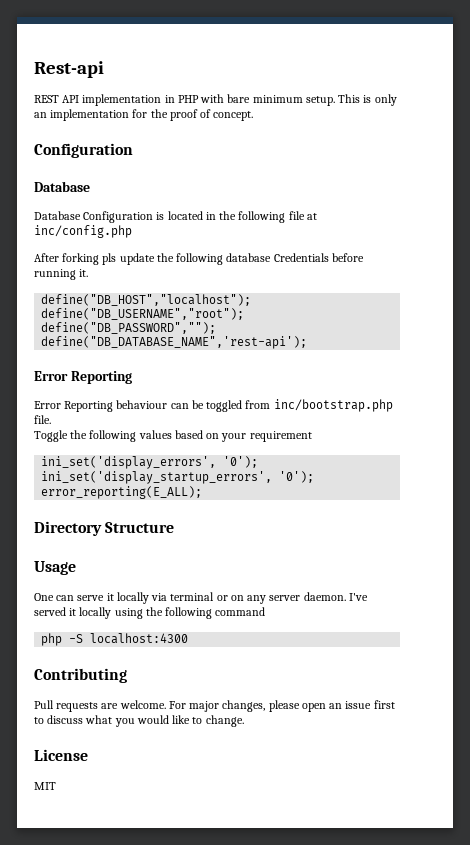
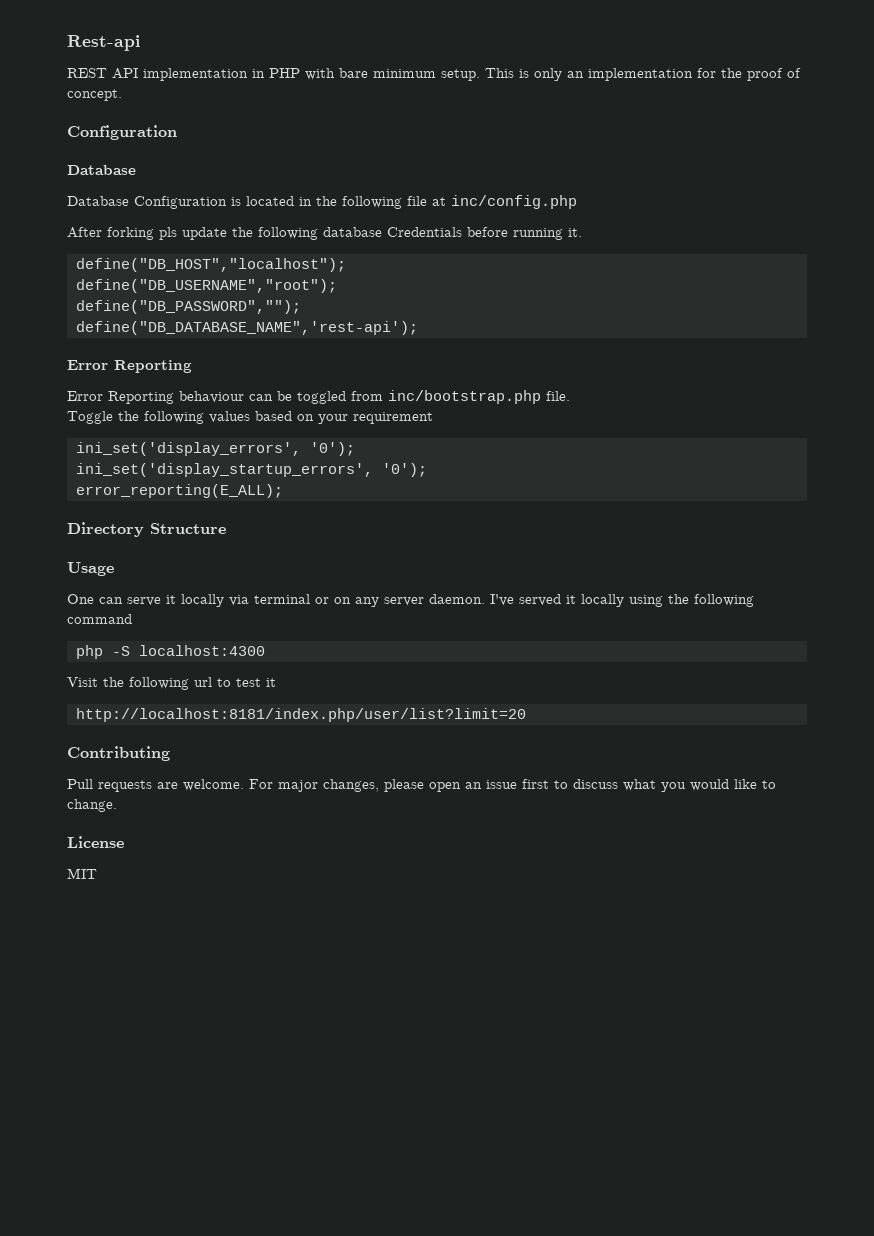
(189, 638) none -> [67,677,276,690] [75,708,526,722] // Visit the following url to test it // http://localhost:8181/index.php/user/list?limit=20

